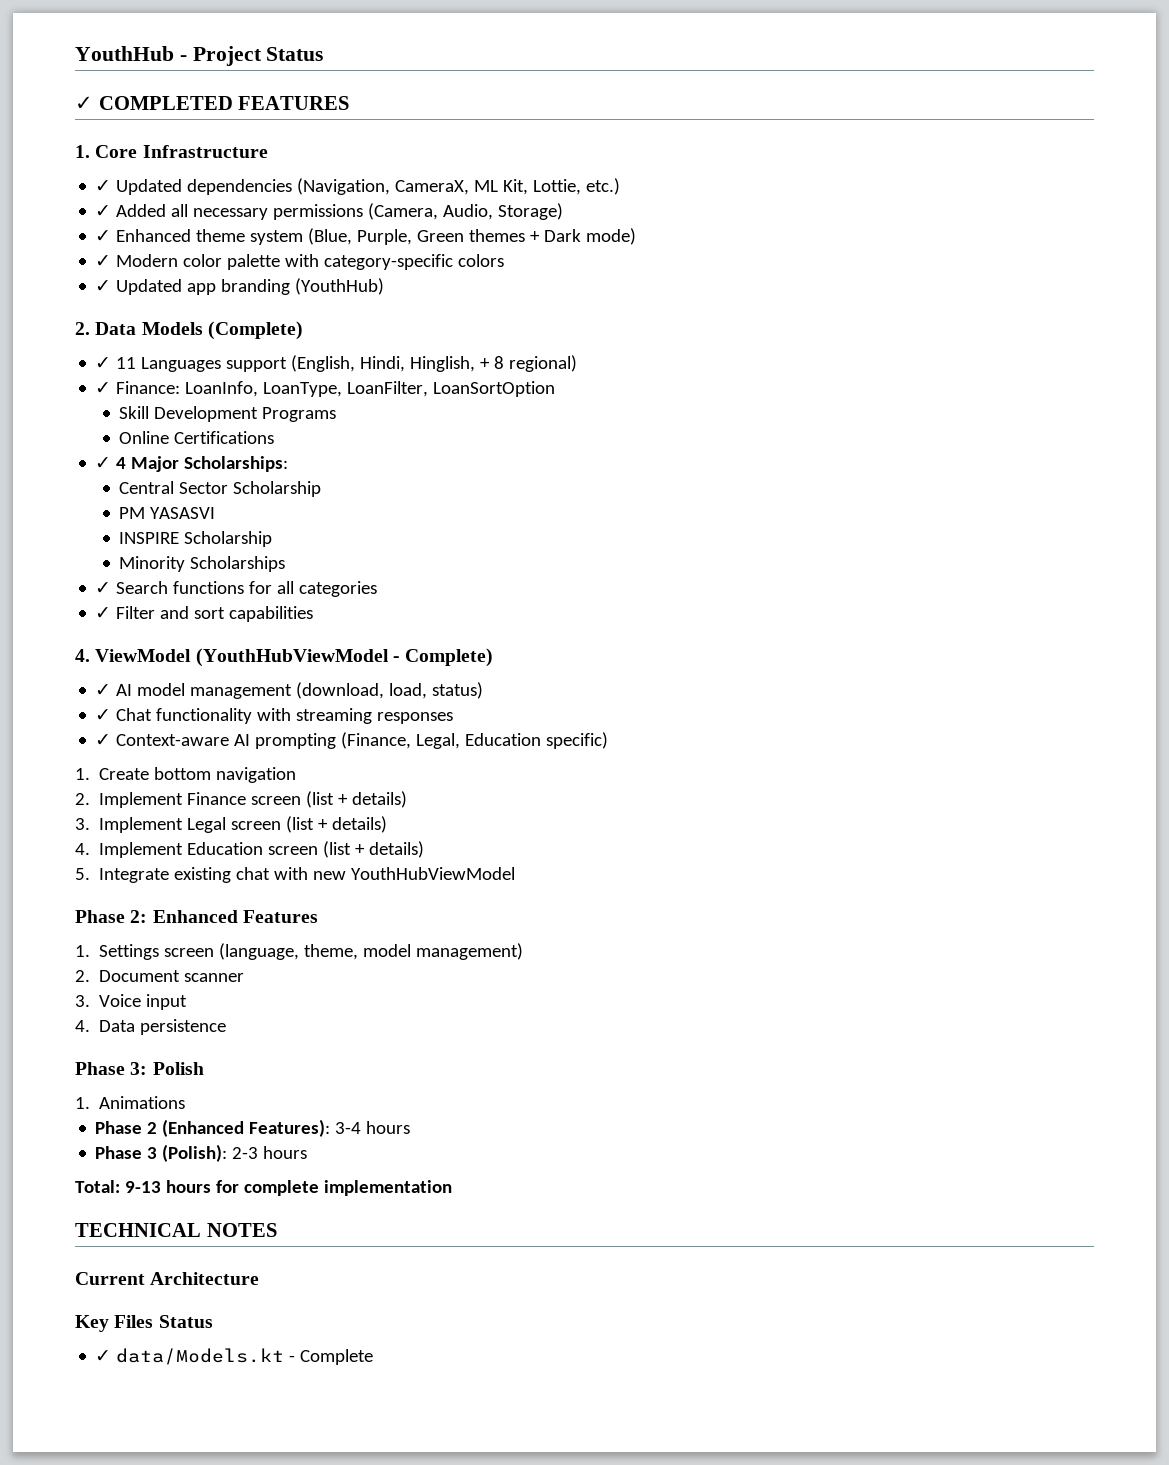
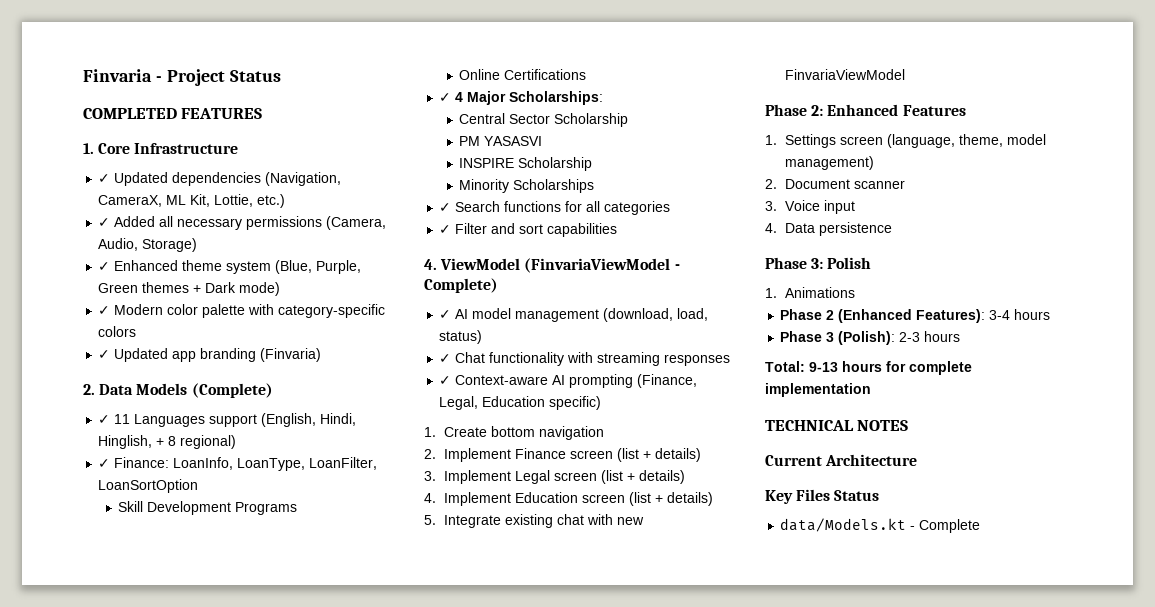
[75,46,174,61] YouthHub -> [83,69,152,82] Finvaria
[75,96,93,110] ✓ -> (281, 76) none
[295,278,385,295] (YouthHub) -> [260,348,322,362] (Finvaria)
[195,648,389,667] (YouthHubViewModel -> [524,258,671,273] (FinvariaViewModel
[351,867,516,880] YouthHubViewModel -> [784,69,905,80] FinvariaViewModel
[95,1350,112,1362] ✓ -> (880, 495) none

